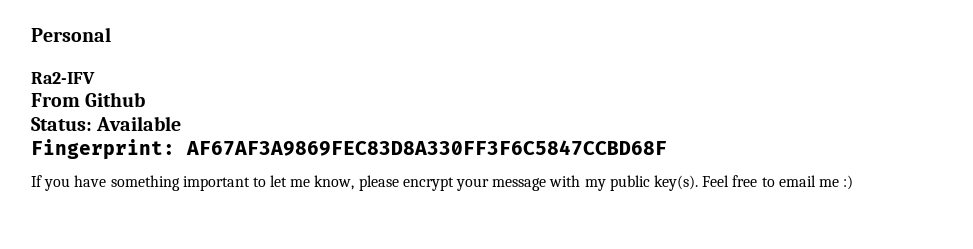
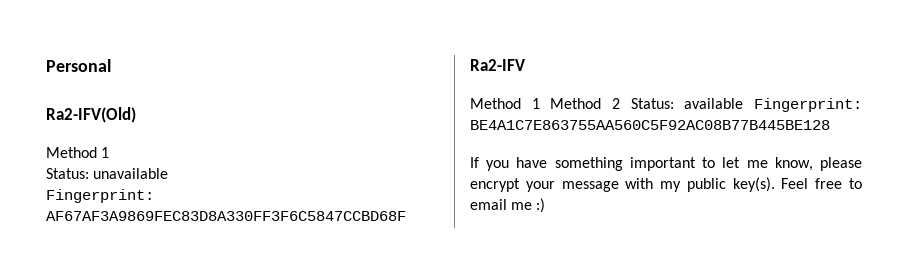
[31,72,95,84] [31,92,146,107] [31,116,182,131] [31,139,667,160] Ra2-IFV // From Github // Status: Available // Fingerprint: AF67AF3A9869FEC83D8A330FF3F6C5847CCBD68F -> [46,107,136,123] [46,147,110,158] [46,168,169,179] [46,189,154,203] [46,211,406,221] [470,59,526,71] [470,98,862,112] [470,120,830,130] Ra2-IFV(Old) // Method 1 // Status: unavailable // Fingerprint: AF67AF3A9869FEC83D8A330FF3F6C5847CCBD68F // Ra2-IFV // Method 1 Method 2 Status: available Fingerprint: BE4A1C7E863755AA560C5F92AC08B77B445BE128

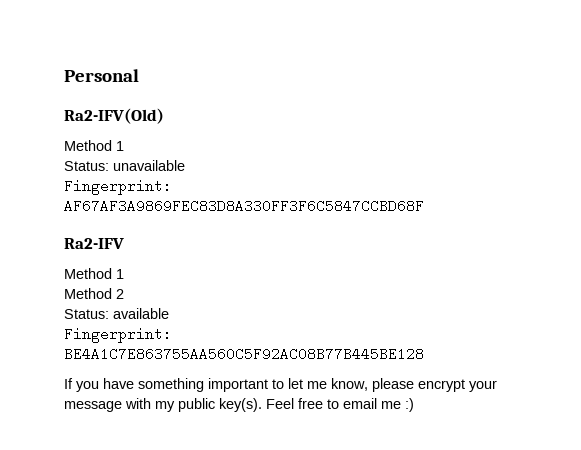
(540, 103) none -> (124, 274) //
(620, 103) none -> (124, 294) //
(744, 103) none -> (169, 313) //

